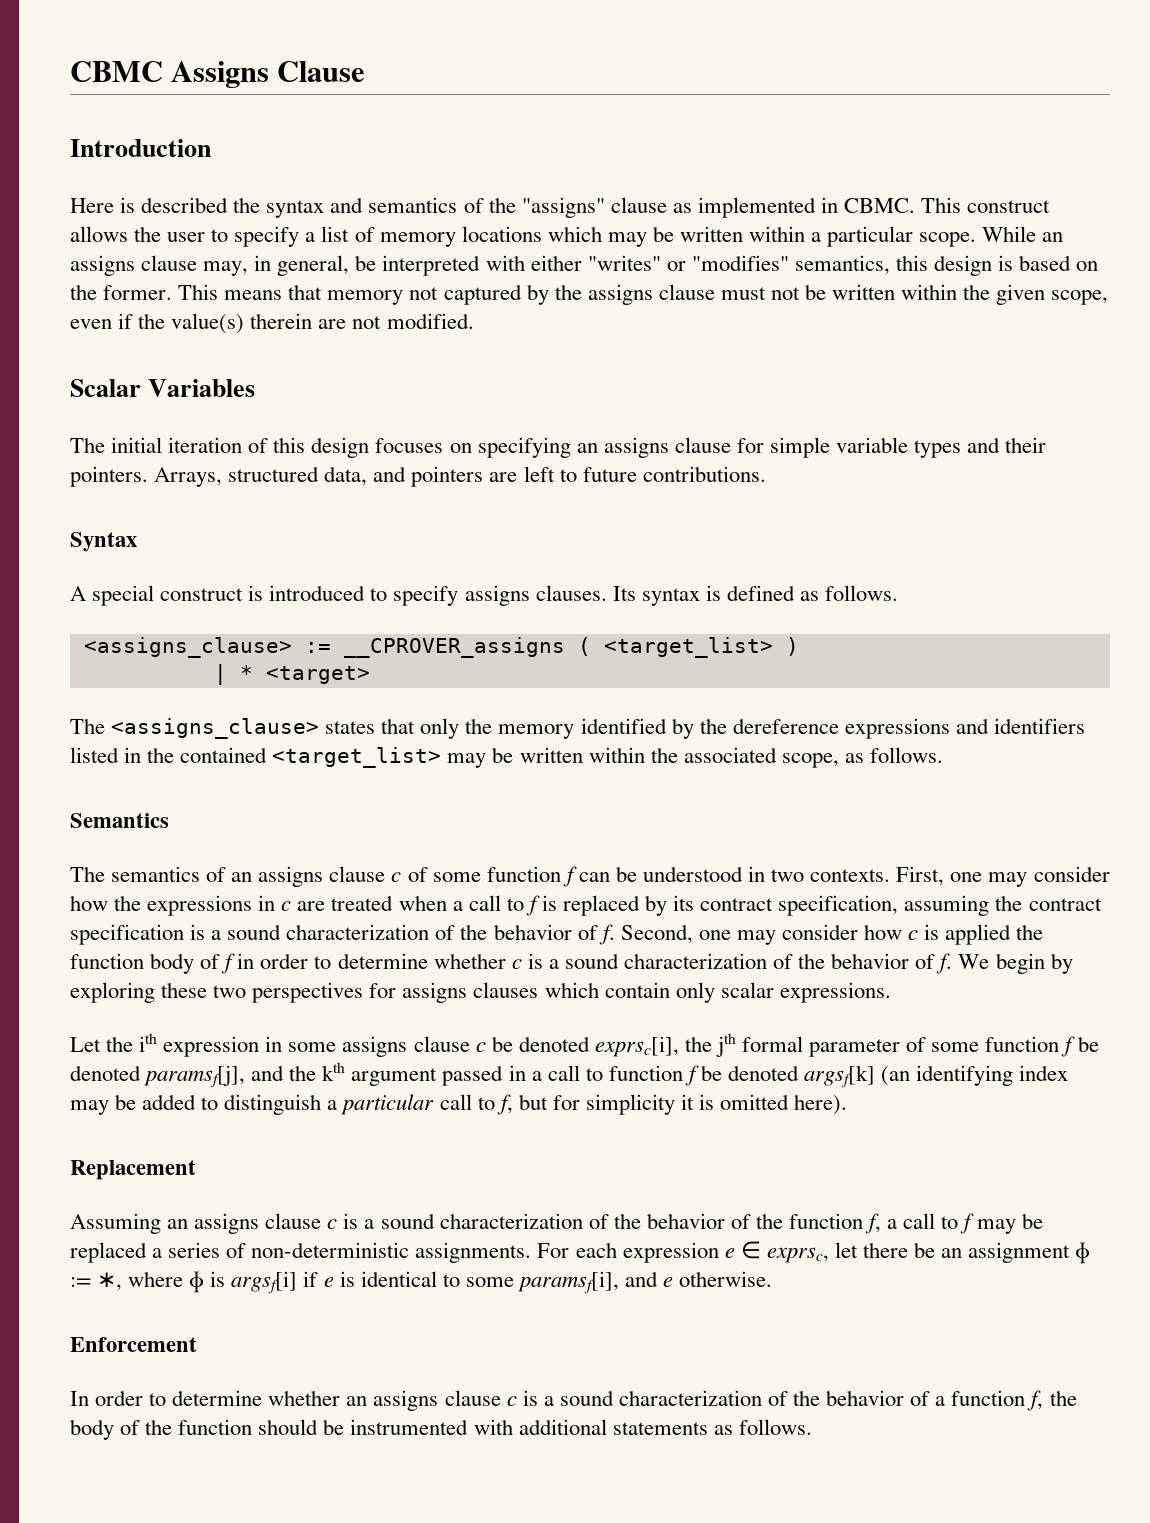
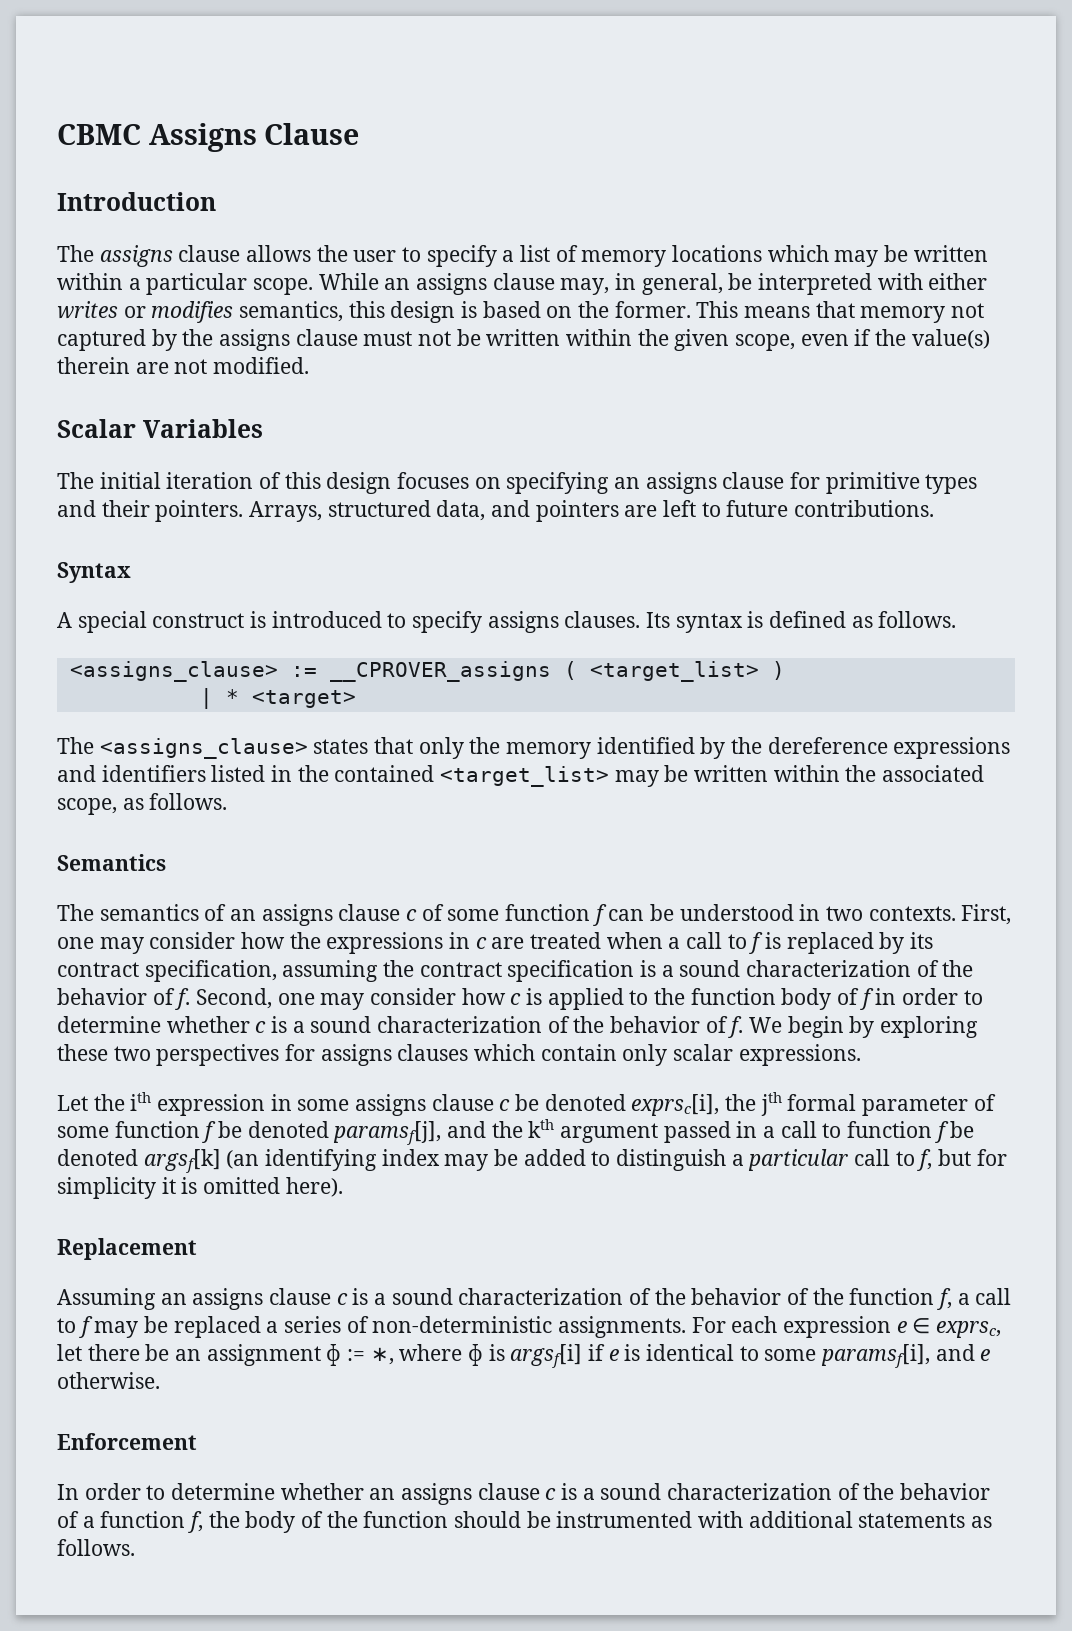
[70,197,1051,218] Here is described the syntax and semantics of the "assigns" clause as implemented in CBMC. This construct -> [57,245,241,267] The assigns clause
[587,255,789,271] "writes" or "modifies" -> [57,301,234,323] writes or modifies
[769,437,909,458] simple variable -> [825,472,920,494] primitive
(1012, 934) none -> [629,990,649,1005] to

